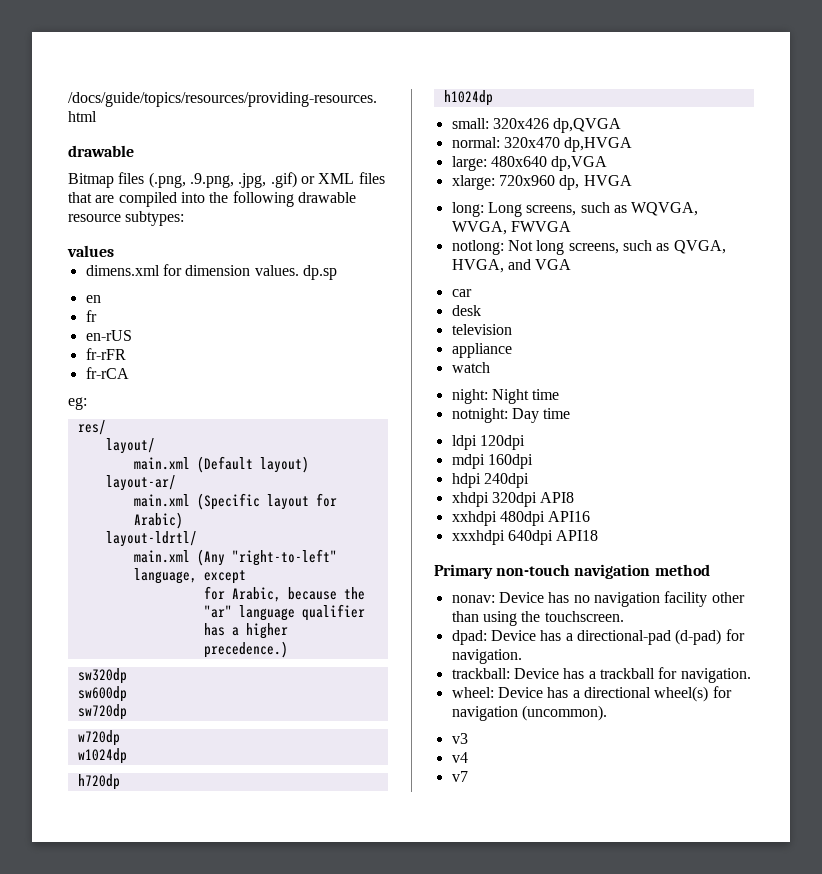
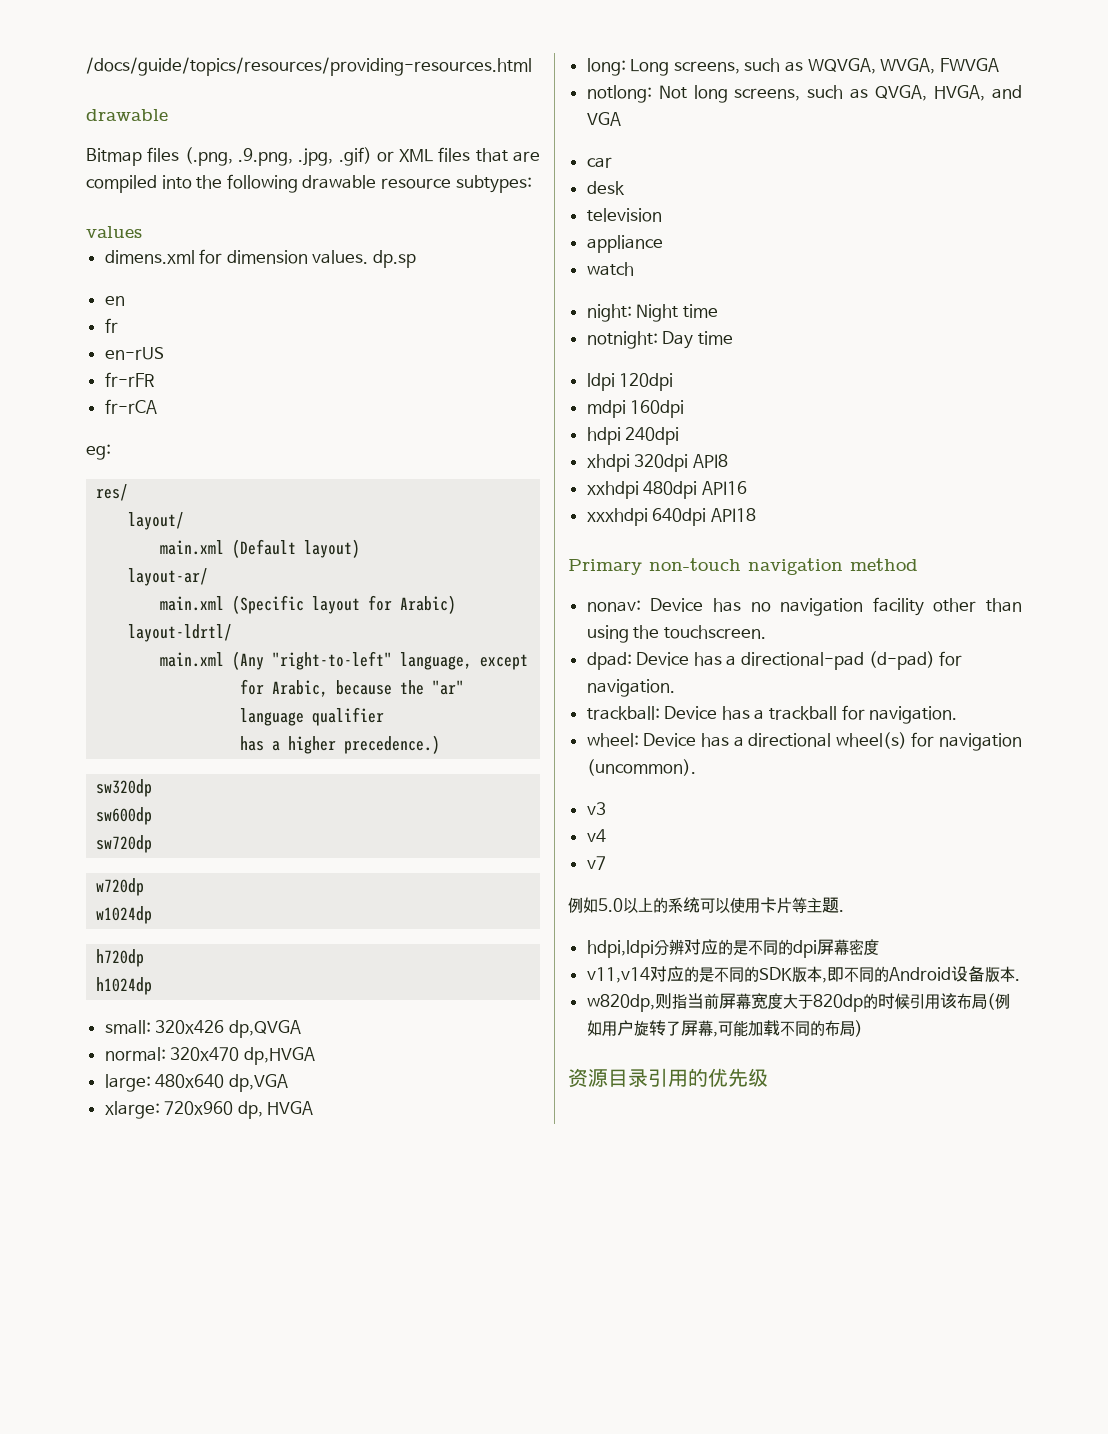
(468, 776) none -> [568,897,844,914] [586,939,879,958] [586,966,1020,983] [586,993,1010,1012] [586,1020,863,1037] [568,1068,768,1088] // 例如5.0以上的系统可以使用卡片等主题. // hdpi,ldpi分辨对应的是不同的dpi屏幕密度 // v11,v14对应的是不同的SDK版本,即不同的Android设备版本. // w820dp,则指当前屏幕宽度大于820dp的时候引用该布局(例如用户旋转了屏幕,可能加载不同的布局) // 资源目录引用的优先级

